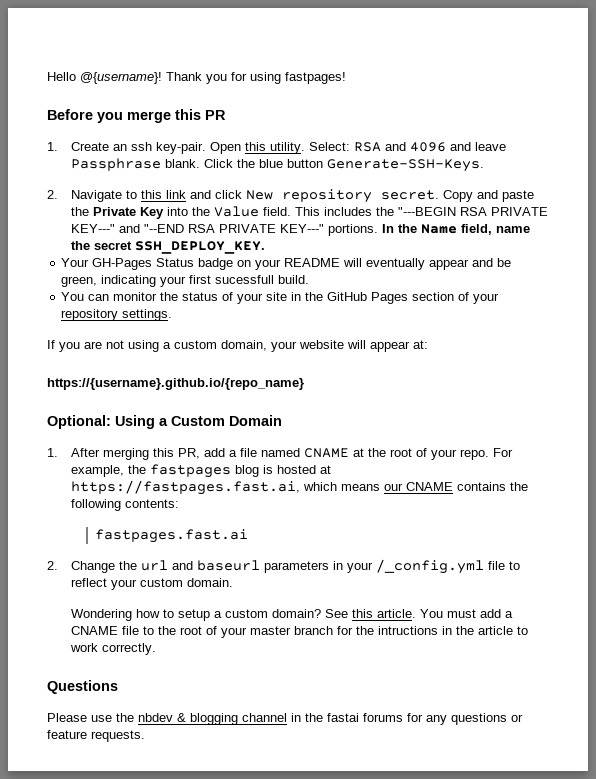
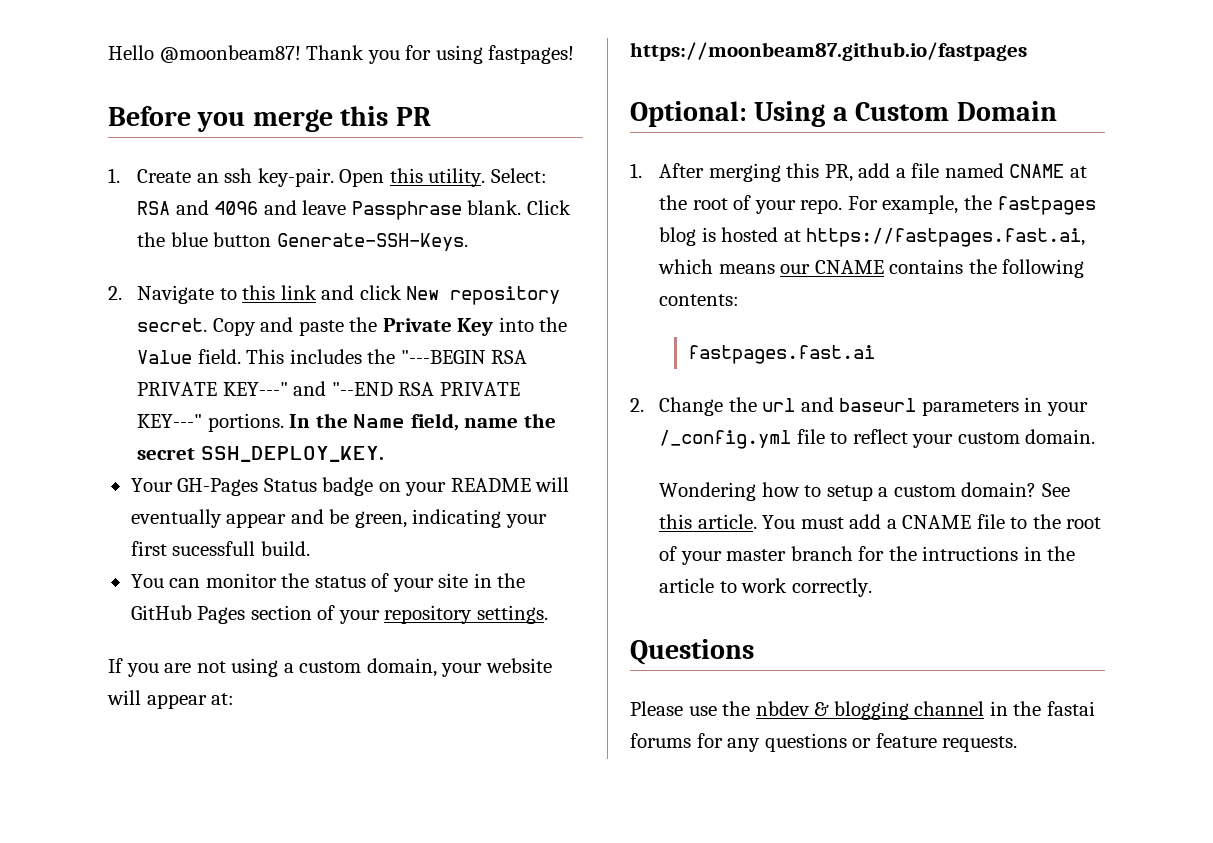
[80,72,162,84] @{username}! -> [159,45,301,63] @moonbeam87!
[47,378,304,390] https://{username}.github.io/{repo_name} -> [630,42,1027,61] https://moonbeam87.github.io/fastpages

